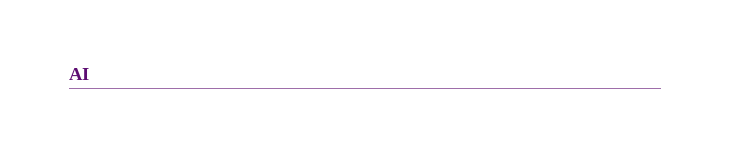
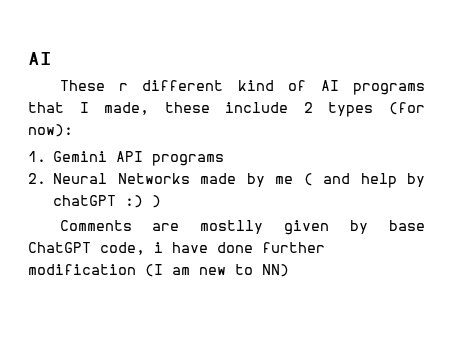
[69,68,89,80] AI -> [28,52,52,65] [59,80,425,95] [28,102,425,117] [28,124,73,137] [28,151,225,166] [28,173,425,188] [53,195,162,208] [59,220,425,235] [28,242,325,255] [28,264,289,277] AI // These r different kind of AI programs that I made, these include 2 types (for now): // 1. Gemini API programs // 2. Neural Networks made by me ( and help by chatGPT :) ) // Comments are mostlly given by base ChatGPT code, i have done further modification (I am new to NN)

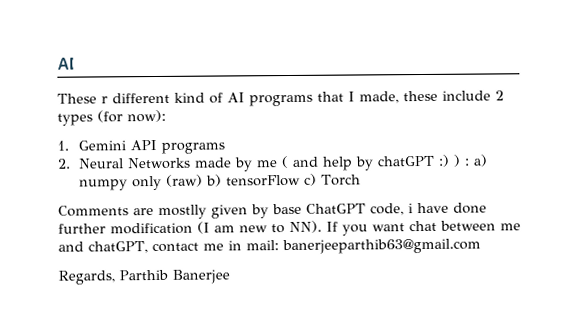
(162, 201) none -> [464,154,489,167] [79,173,362,191] : a) numpy only (raw) b) tensorFlow c) Torch
[262,264,289,277] NN) -> [289,220,521,236] [58,238,481,255] [58,269,230,285] NN). If you want chat between me and chatGPT, contact me in mail: banerjeeparthib63@gmail.com // Regards, Parthib Banerjee

